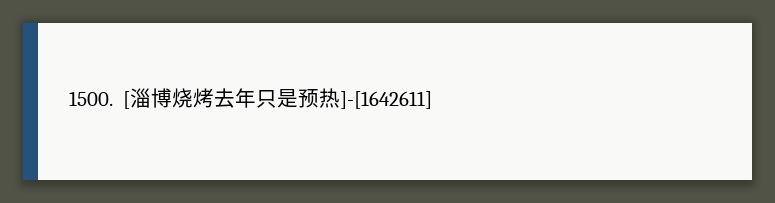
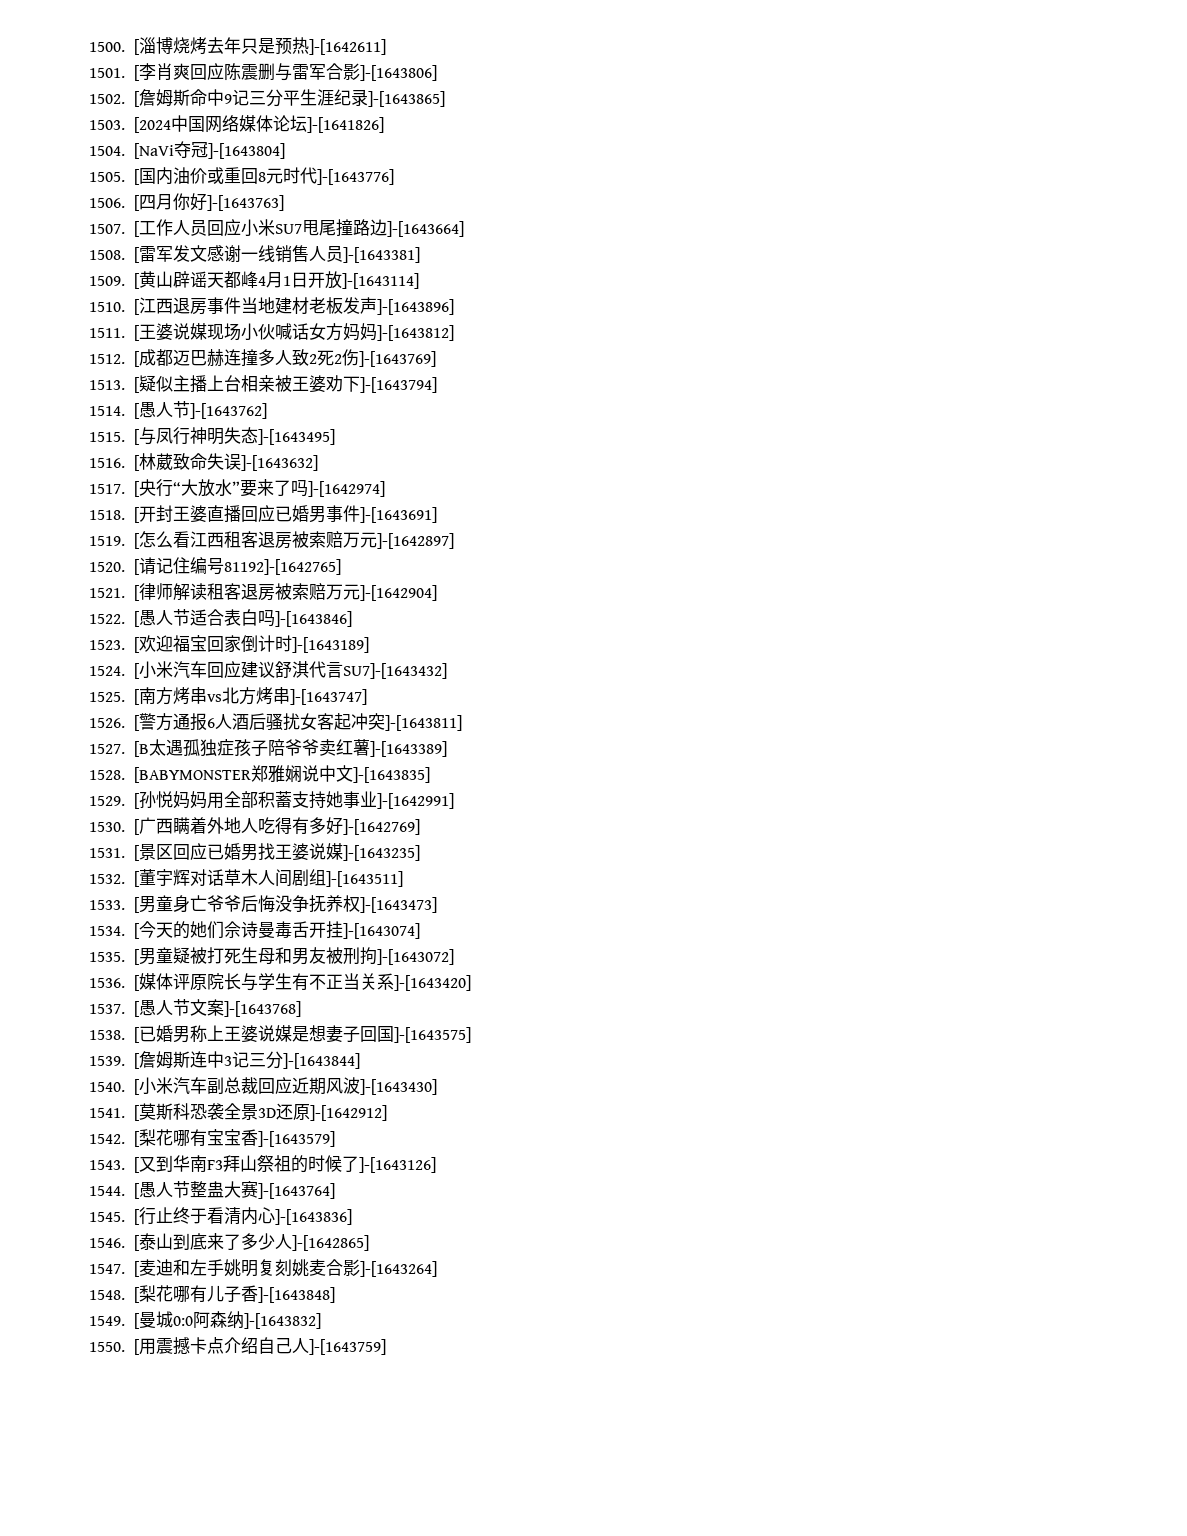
(433, 100) none -> [89,63,437,81] [89,89,445,107] [89,115,384,133] [89,141,285,159] [89,167,394,185] [89,193,284,211] [89,219,464,237] [89,245,420,263] [89,271,419,289] [89,297,454,315] [89,323,454,341] [89,349,436,367] [89,375,437,393] [89,401,267,419] [89,427,335,445] [89,453,318,471] [89,479,385,497] [89,505,437,523] [89,531,454,549] [89,557,341,575] [89,583,437,601] [89,609,352,627] [89,635,369,653] [89,661,447,679] [89,687,367,705] [89,713,462,731] [89,739,447,757] [89,765,430,783] [89,791,454,809] [89,817,420,835] [89,843,420,861] [89,869,403,887] [89,895,437,913] [89,921,420,939] [89,947,454,965] [89,973,471,991] [89,999,301,1017] [89,1025,471,1043] [89,1051,360,1069] [89,1077,437,1095] [89,1103,387,1121] [89,1129,335,1147] [89,1155,436,1173] [89,1180,335,1199] [89,1207,352,1225] [89,1233,369,1251] [89,1259,437,1277] [89,1285,335,1303] [89,1311,321,1329] [89,1336,386,1355] // 1501. [李肖爽回应陈震删与雷军合影]-[1643806] // 1502. [詹姆斯命中9记三分平生涯纪录]-[1643865] // 1503. [2024中国网络媒体论坛]-[1641826] // 1504. [NaVi夺冠]-[1643804] // 1505. [国内油价或重回8元时代]-[1643776] // 1506. [四月你好]-[1643763] // 1507. [工作人员回应小米SU7甩尾撞路边]-[1643664] // 1508. [雷军发文感谢一线销售人员]-[1643381] // 1509. [黄山辟谣天都峰4月1日开放]-[1643114] // 1510. [江西退房事件当地建材老板发声]-[1643896] // 1511. [王婆说媒现场小伙喊话女方妈妈]-[1643812] // 1512. [成都迈巴赫连撞多人致2死2伤]-[1643769] // 1513. [疑似主播上台相亲被王婆劝下]-[1643794] // 1514. [愚人节]-[1643762] // 1515. [与凤行神明失态]-[1643495] // 1516. [林葳致命失误]-[1643632] // 1517. [央行“大放水”要来了吗]-[1642974] // 1518. [开封王婆直播回应已婚男事件]-[1643691] // 1519. [怎么看江西租客退房被索赔万元]-[1642897] // 1520. [请记住编号81192]-[1642765] // 1521. [律师解读租客退房被索赔万元]-[1642904] // 1522. [愚人节适合表白吗]-[1643846] // 1523. [欢迎福宝回家倒计时]-[1643189] // 1524. [小米汽车回应建议舒淇代言SU7]-[1643432] // 1525. [南方烤串vs北方烤串]-[1643747] // 1526. [警方通报6人酒后骚扰女客起冲突]-[1643811] // 1527. [B太遇孤独症孩子陪爷爷卖红薯]-[1643389] // 1528. [BABYMONSTER郑雅娴说中文]-[1643835] // 1529. [孙悦妈妈用全部积蓄支持她事业]-[1642991] // 1530. [广西瞒着外地人吃得有多好]-[1642769] // 1531. [景区回应已婚男找王婆说媒]-[1643235] // 1532. [董宇辉对话草木人间剧组]-[1643511] // 1533. [男童身亡爷爷后悔没争抚养权]-[1643473] // 1534. [今天的她们佘诗曼毒舌开挂]-[1643074] // 1535. [男童疑被打死生母和男友被刑拘]-[1643072] // 1536. [媒体评原院长与学生有不正当关系]-[1643420] // 1537. [愚人节文案]-[1643768] // 1538. [已婚男称上王婆说媒是想妻子回国]-[1643575] // 1539. [詹姆斯连中3记三分]-[1643844] // 1540. [小米汽车副总裁回应近期风波]-[1643430] // 1541. [莫斯科恐袭全景3D还原]-[1642912] // 1542. [梨花哪有宝宝香]-[1643579] // 1543. [又到华南F3拜山祭祖的时候了]-[1643126] // 1544. [愚人节整蛊大赛]-[1643764] // 1545. [行止终于看清内心]-[1643836] // 1546. [泰山到底来了多少人]-[1642865] // 1547. [麦迪和左手姚明复刻姚麦合影]-[1643264] // 1548. [梨花哪有儿子香]-[1643848] // 1549. [曼城0:0阿森纳]-[1643832] // 1550. [用震撼卡点介绍自己人]-[1643759]

